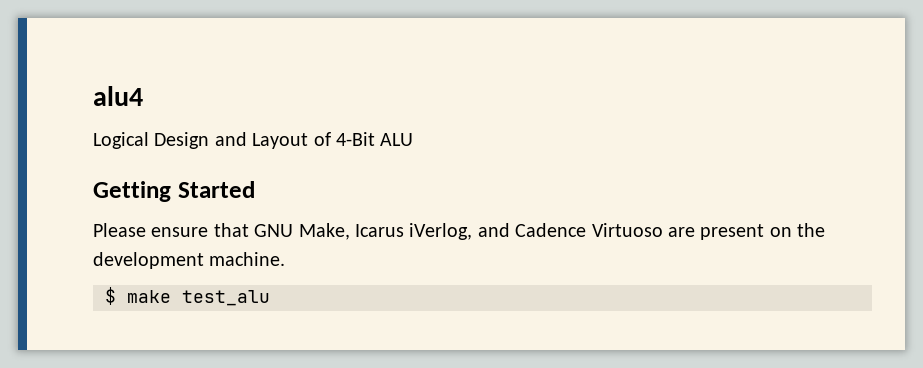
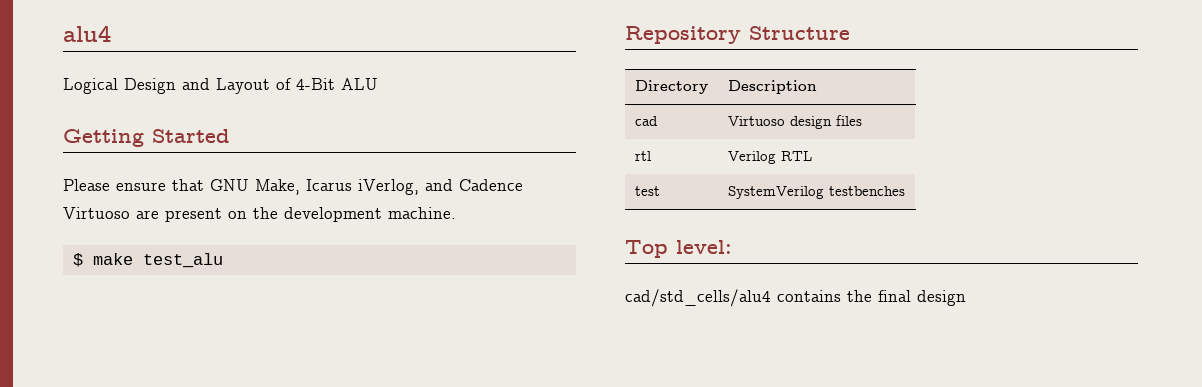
(270, 298) none -> [625,26,850,44] [634,80,708,94] [727,80,817,94] [634,116,658,126] [727,115,862,129] [634,151,651,161] [727,151,812,164] [634,186,660,196] [727,186,905,199] [625,240,732,258] [625,289,966,307] // Repository Structure // Directory | Description // cad | Virtuoso design files // rtl | Verilog RTL // test | SystemVerilog testbenches // Top level: // cad/std_cells/alu4 contains the final design

